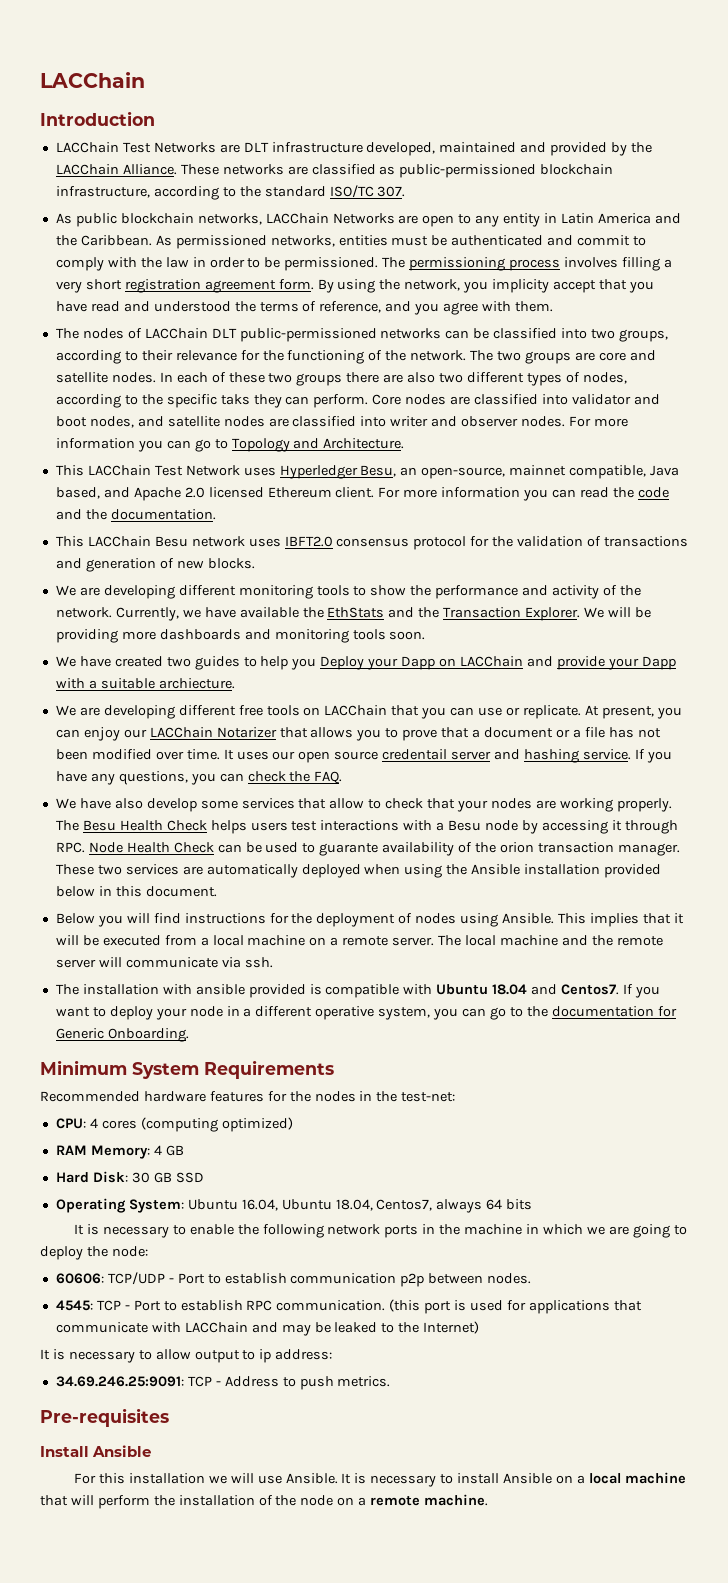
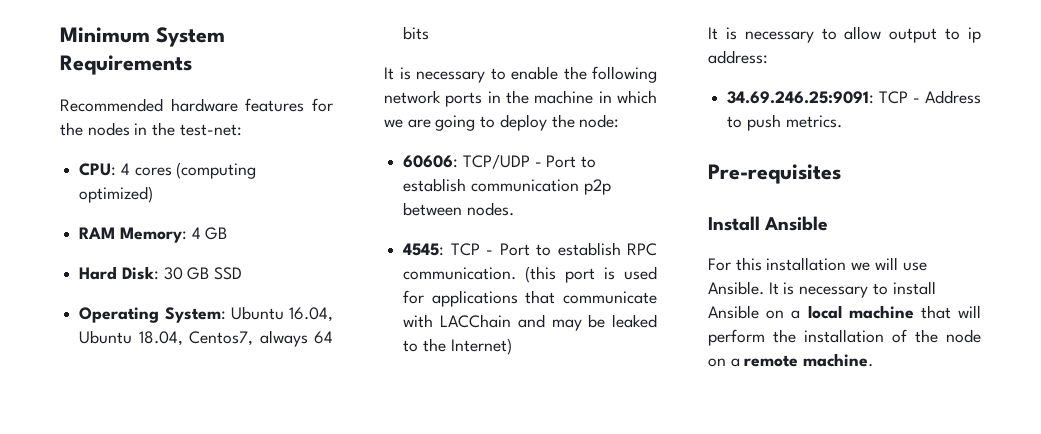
[40,72,145,88] [40,111,155,126] [55,142,653,156] [55,164,614,178] [55,185,406,200] [55,213,681,227] [55,235,647,249] [55,257,672,271] [55,279,654,293] [55,301,553,315] [55,328,668,342] [55,350,656,364] [55,372,627,386] [55,394,660,408] [55,416,628,428] [55,438,405,452] [55,465,680,479] [55,487,669,501] [55,509,216,520] [55,536,688,550] [55,558,255,572] [55,585,641,599] [55,607,651,621] [55,629,426,643] [55,656,676,670] [55,678,235,689] [55,705,682,719] [55,727,661,741] [55,749,672,763] [55,771,343,785] [55,798,672,812] [55,820,678,834] [55,842,680,856] [55,864,662,878] [55,886,217,897] [55,913,684,927] [55,935,663,946] [55,957,273,968] [55,984,660,998] [55,1006,677,1020] [55,1028,189,1042] LACChain // Introduction // LACChain Test Networks are DLT infrastructure developed, maintained and provided by the LACChain Alliance. These networks are classified as public-permissioned blockchain infrastructure, according to the standard ISO/TC 307. // As public blockchain networks, LACChain Networks are open to any entity in Latin America and the Caribbean. As permissioned networks, entities must be authenticated and commit to comply with the law in order to be permissioned. The permissioning process involves filling a very short registration agreement form. By using the network, you implicity accept that you have read and understood the terms of reference, and you agree with them. // The nodes of LACChain DLT public-permissioned networks can be classified into two groups, according to their relevance for the functioning of the network. The two groups are core and satellite nodes. In each of these two groups there are also two different types of nodes, according to the specific taks they can perform. Core nodes are classified into validator and boot nodes, and satellite nodes are classified into writer and observer nodes. For more information you can go to Topology and Architecture. // This LACChain Test Network uses Hyperledger Besu, an open-source, mainnet compatible, Java based, and Apache 2.0 licensed Ethereum client. For more information you can read the code and the documentation. // This LACChain Besu network uses IBFT2.0 consensus protocol for the validation of transactions and generation of new blocks. // We are developing different monitoring tools to show the performance and activity of the network. Currently, we have available the EthStats and the Transaction Explorer. We will be providing more dashboards and monitoring tools soon. // We have created two guides to help you Deploy your Dapp on LACChain and provide your Dapp with a suitable archiecture. // We are developing different free tools on LACChain that you can use or replicate. At present, you can enjoy our LACChain Notarizer that allows you to prove that a document or a file has not been modified over time. It uses our open source credentail server and hashing service. If you have any questions, you can check the FAQ. // We have also develop some services that allow to check that your nodes are working properly. The Besu Health Check helps users test interactions with a Besu node by accessing it through RPC. Node Health Check can be used to guarante availability of the orion transaction manager. These two services are automatically deployed when using the Ansible installation provided below in this document. // Below you will find instructions for the deployment of nodes using Ansible. This implies that it will be executed from a local machine on a remote server. The local machine and the remote server will communicate via ssh. // The installation with ansible provided is compatible with Ubuntu 18.04 and Centos7. If you want to deploy your node in a different operative system, you can go to the documentation for Generic Onboarding. // -> (60, 35) none

